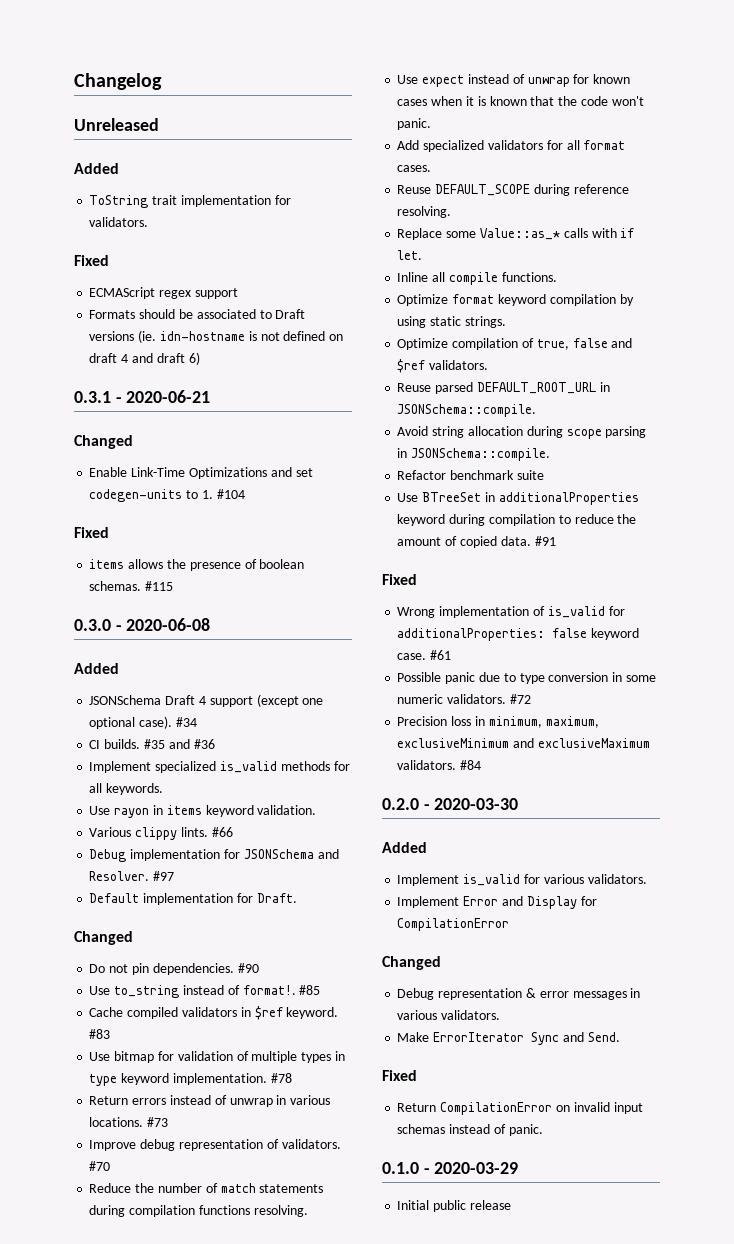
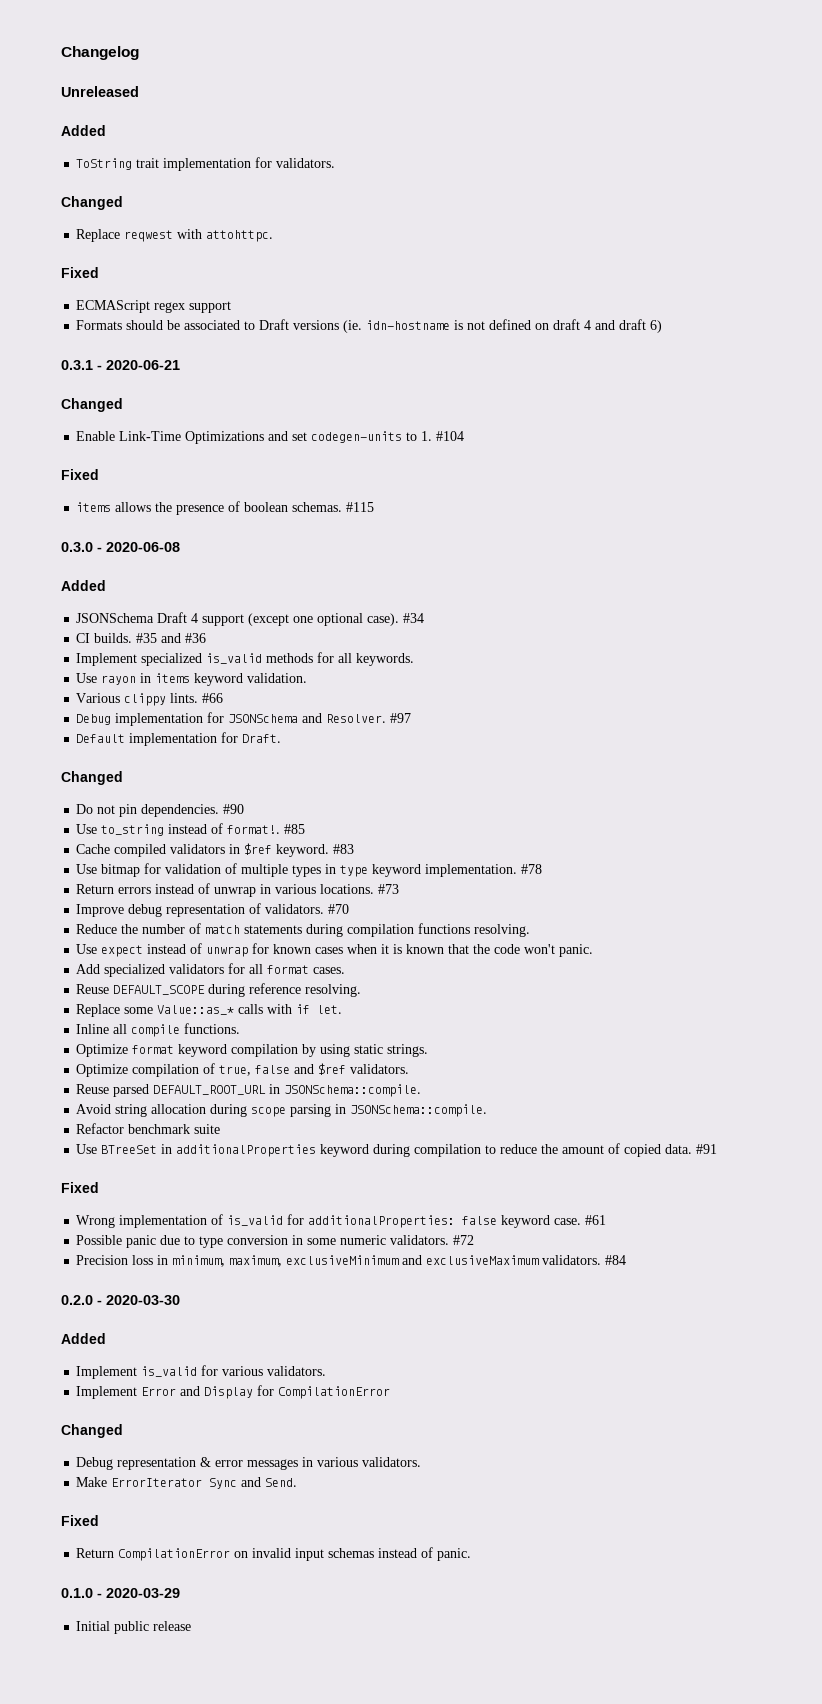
(149, 222) none -> [61,196,123,210] [76,229,274,242] // Changed // Replace reqwest with attohttpc.

